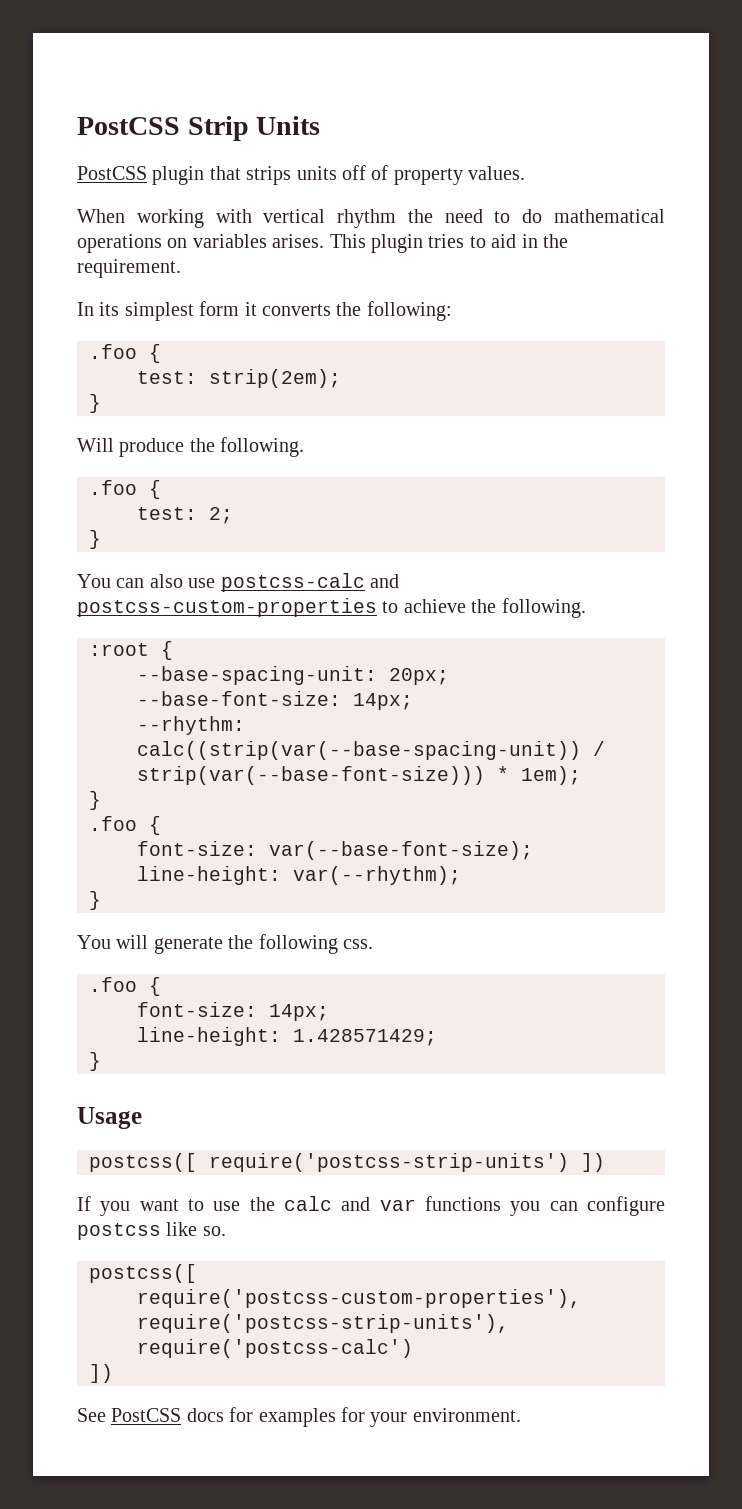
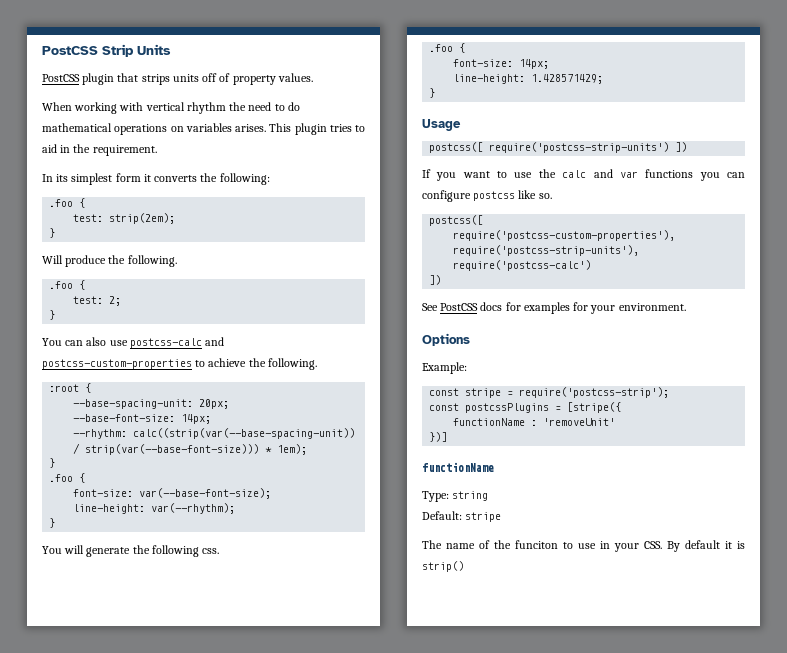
(521, 1415) none -> [422,333,470,346] [422,362,467,374] [429,387,670,398] [429,402,622,413] [453,418,616,426] [429,432,448,442] [422,462,494,472] [422,491,489,502] [422,511,502,522] [422,540,745,552] [422,561,464,572] // Options // Example: // const stripe = require('postcss-strip'); // const postcssPlugins = [stripe({ // functionName : 'removeUnit' // })] // functionName // Type: string // Default: stripe // The name of the funciton to use in your CSS. By default it is strip()

